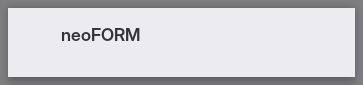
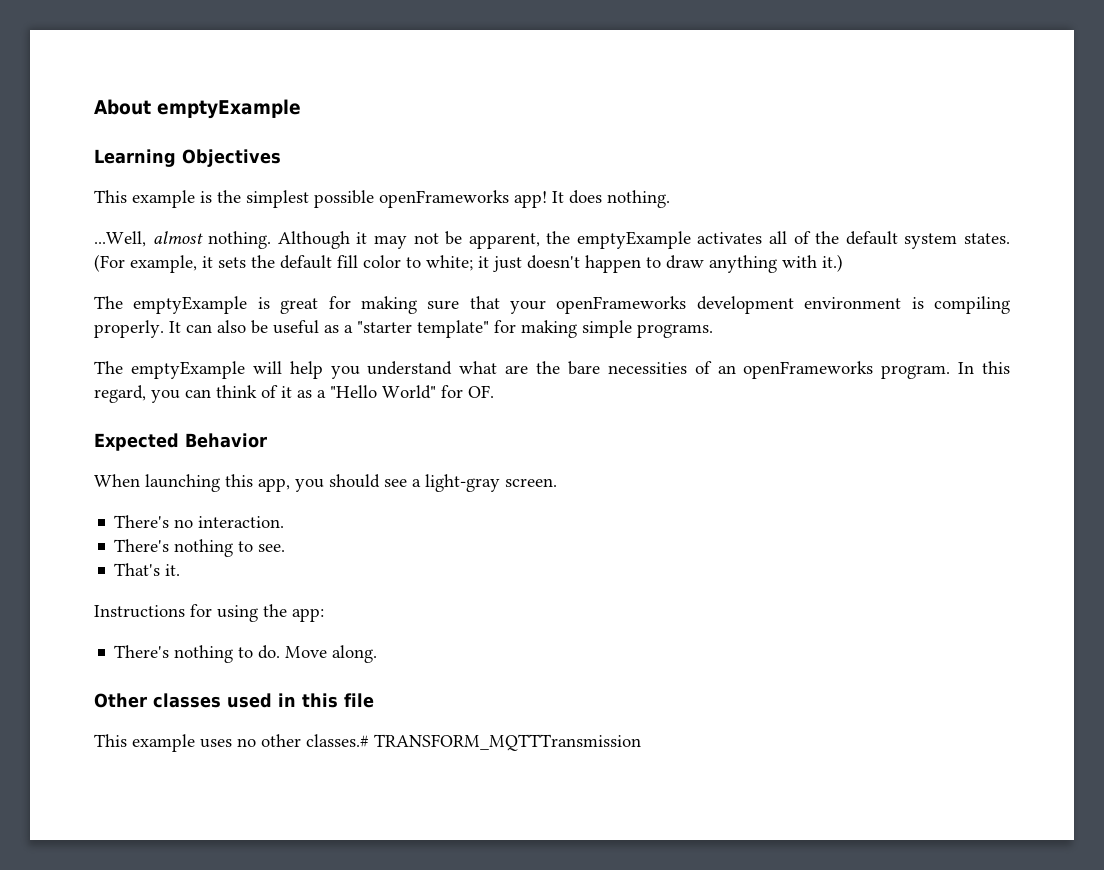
[61,28,140,41] neoFORM -> [94,99,301,119] [94,149,281,167] [94,190,670,208] [94,231,1011,249] [94,254,843,273] [94,296,1010,314] [94,320,713,338] [94,361,1010,379] [94,385,494,403] [94,433,267,451] [94,474,557,492] [114,515,285,528] [114,539,286,557] [114,563,181,576] [94,604,324,622] [114,645,378,663] [94,693,374,708] [94,734,641,752] About emptyExample // Learning Objectives // This example is the simplest possible openFrameworks app! It does nothing. // ...Well, almost nothing. Although it may not be apparent, the emptyExample activates all of the default system states. (For example, it sets the default fill color to white; it just doesn't happen to draw anything with it.) // The emptyExample is great for making sure that your openFrameworks development environment is compiling properly. It can also be useful as a "starter template" for making simple programs. // The emptyExample will help you understand what are the bare necessities of an openFrameworks program. In this regard, you can think of it as a "Hello World" for OF. // Expected Behavior // When launching this app, you should see a light-gray screen. // There's no interaction. // There's nothing to see. // That's it. // Instructions for using the app: // There's nothing to do. Move along. // Other classes used in this file // This example uses no other classes.# TRANSFORM_MQTTTransmission

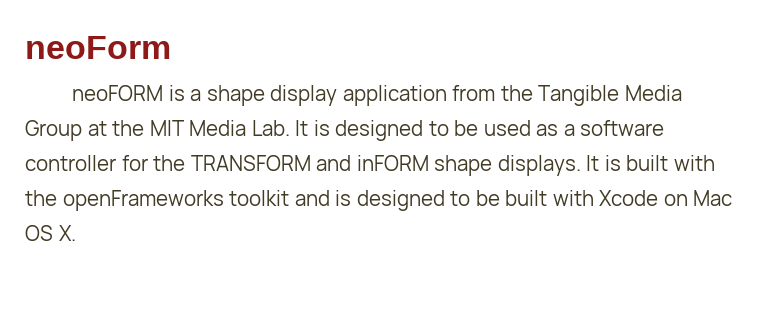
[94,99,301,119] [94,149,281,167] [94,190,670,208] [94,231,1011,249] [94,254,843,273] [94,296,1010,314] [94,320,713,338] [94,361,1010,379] [94,385,494,403] [94,433,267,451] [94,474,557,492] [114,515,285,528] [114,539,286,557] [114,563,181,576] [94,604,324,622] [114,645,378,663] [94,693,374,708] [94,734,641,752] About emptyExample // Learning Objectives // This example is the simplest possible openFrameworks app! It does nothing. // ...Well, almost nothing. Although it may not be apparent, the emptyExample activates all of the default system states. (For example, it sets the default fill color to white; it just doesn't happen to draw anything with it.) // The emptyExample is great for making sure that your openFrameworks development environment is compiling properly. It can also be useful as a "starter template" for making simple programs. // The emptyExample will help you understand what are the bare necessities of an openFrameworks program. In this regard, you can think of it as a "Hello World" for OF. // Expected Behavior // When launching this app, you should see a light-gray screen. // There's no interaction. // There's nothing to see. // That's it. // Instructions for using the app: // There's nothing to do. Move along. // Other classes used in this file // This example uses no other classes.# TRANSFORM_MQTTTransmission -> [25,36,171,59] [72,85,682,106] [25,120,665,141] [25,155,715,176] [25,190,733,211] [25,225,76,241] neoForm // neoFORM is a shape display application from the Tangible Media Group at the MIT Media Lab. It is designed to be used as a software controller for the TRANSFORM and inFORM shape displays. It is built with the openFrameworks toolkit and is designed to be built with Xcode on Mac OS X.

